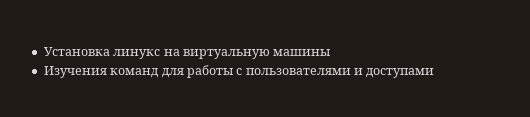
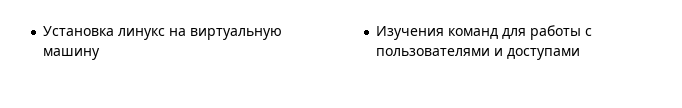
[273,49,331,56] машины -> [43,48,101,60] машину

